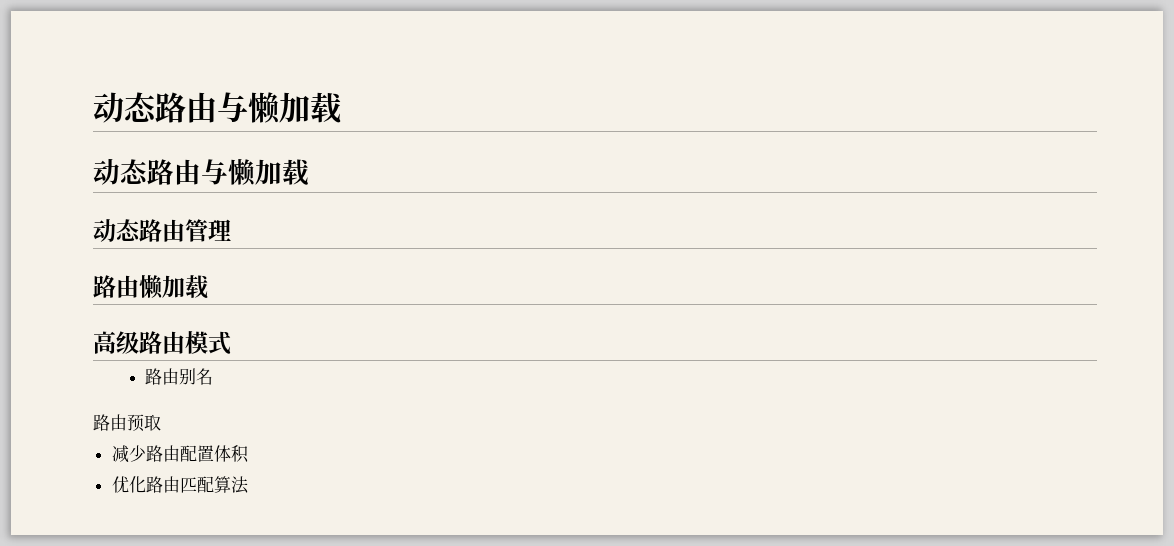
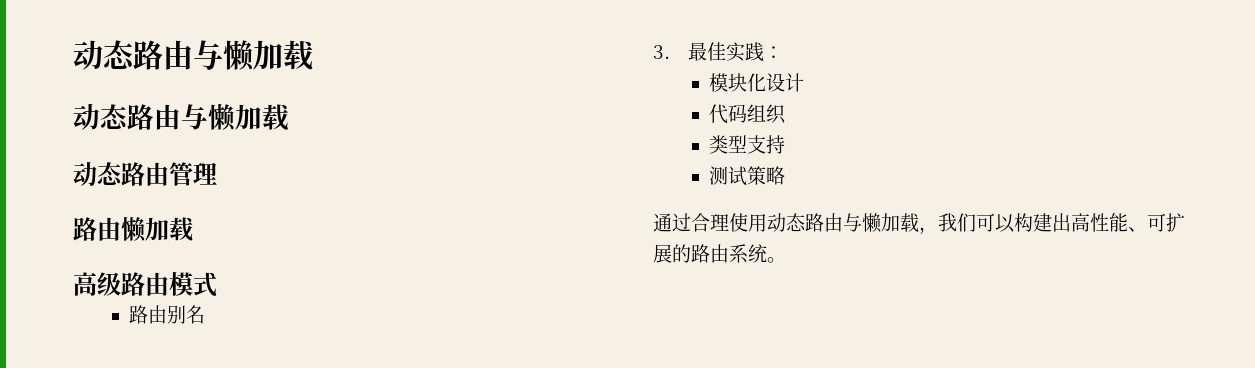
[93,414,161,432] [111,445,249,463] [111,476,249,494] 路由预取 // 减少路由配置体积 // 优化路由匹配算法 -> [653,42,784,62] [709,73,805,92] [709,104,787,124] [709,135,786,154] [709,166,786,186] [653,213,1185,234] [653,244,786,263] 3.最佳实践： // 模块化设计 // 代码组织 // 类型支持 // 测试策略 // 通过合理使用动态路由与懒加载，我们可以构建出高性能、可扩展的路由系统。

